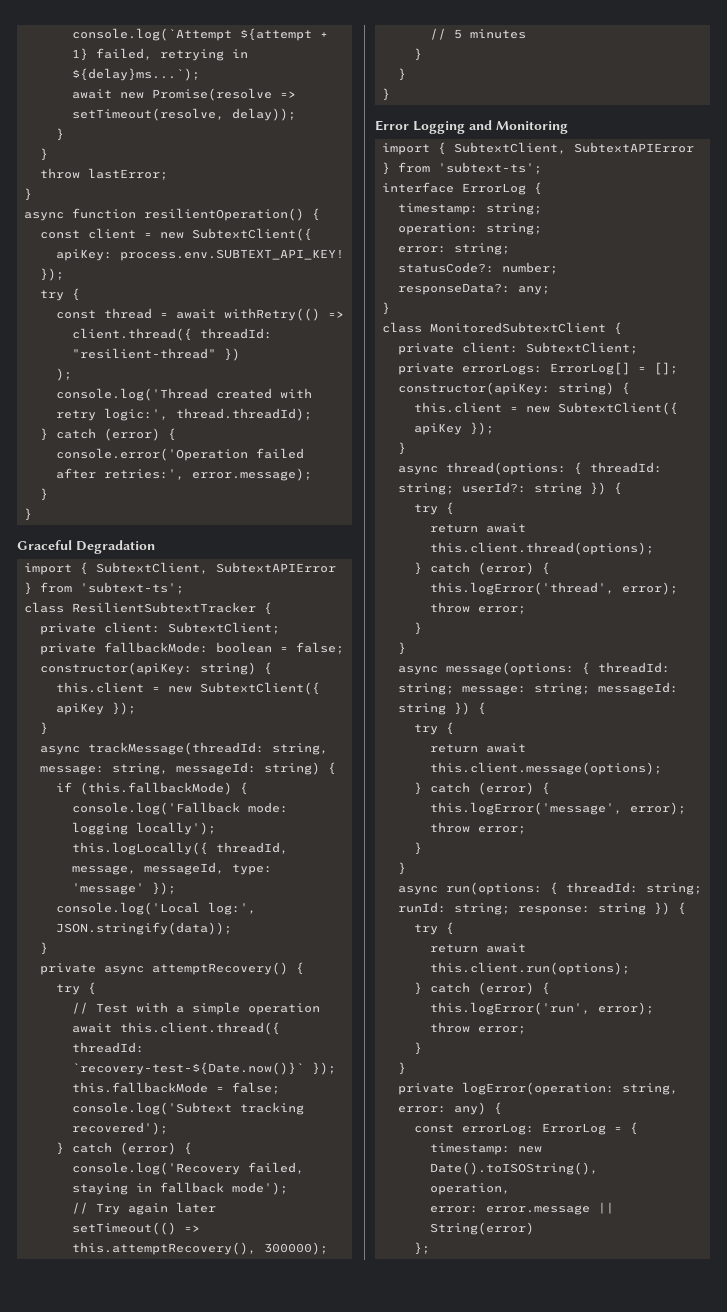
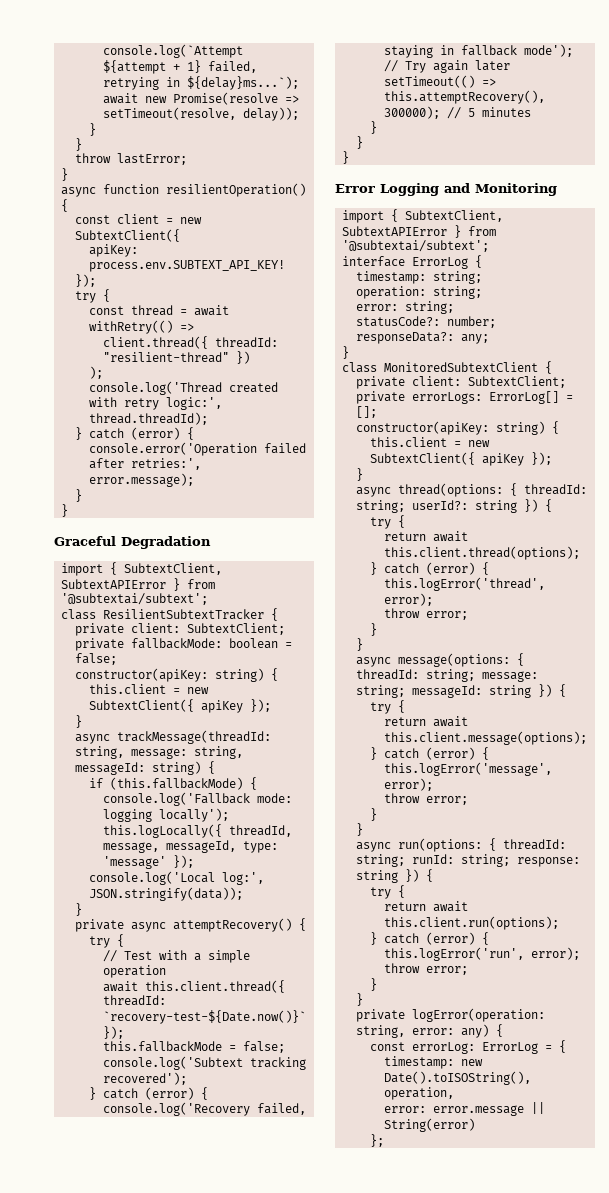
[80,582,185,594] 'subtext-ts'; -> [60,593,208,605] '@subtextai/subtext';
[438,162,543,174] 'subtext-ts'; -> [341,240,489,252] '@subtextai/subtext';

